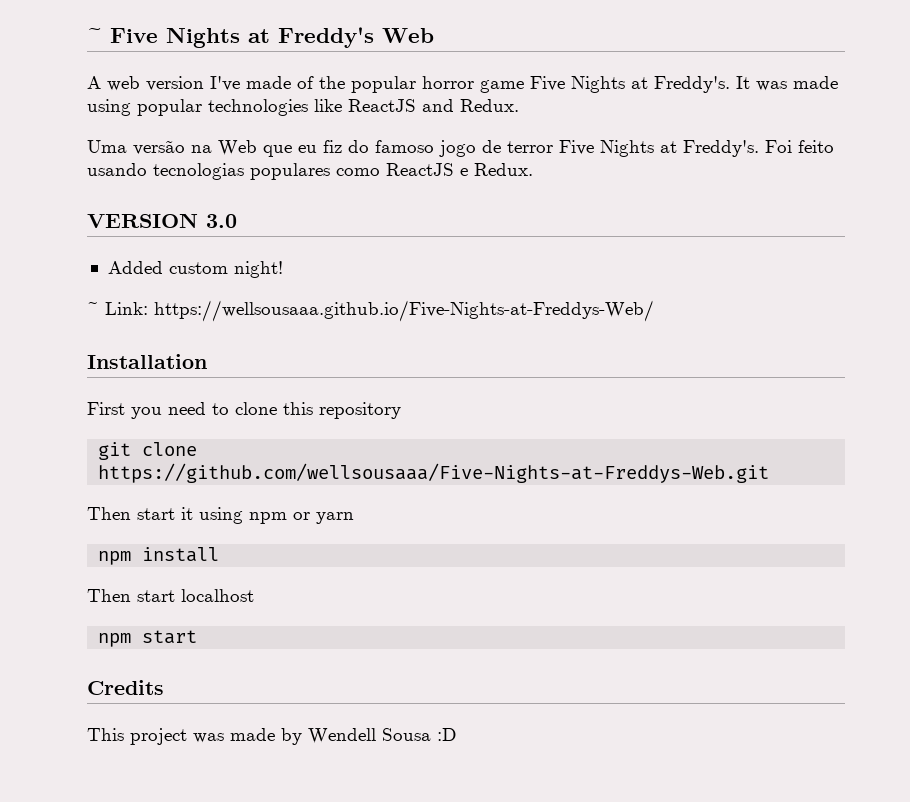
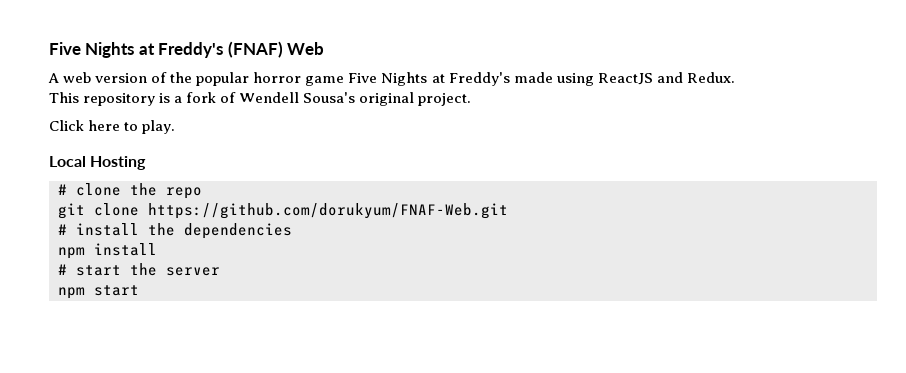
[87,27,374,48] ~ Five Nights at Freddy's -> [49,41,283,58] Five Nights at Freddy's (FNAF)
[210,76,291,91] I've made -> (148, 78) none
[654,76,838,93] [87,99,519,116] [87,140,834,157] [87,163,533,180] [87,213,237,228] [107,261,283,278] [87,300,654,322] [87,354,207,369] [87,402,401,419] [98,442,198,460] [98,463,770,483] [87,507,354,524] [98,547,220,565] [87,589,254,602] [98,630,198,647] [87,680,164,695] [87,728,457,745] Freddy's. It was made using popular technologies like ReactJS and Redux. // Uma versão na Web que eu fiz do famoso jogo de terror Five Nights at Freddy's. Foi feito usando tecnologias populares como ReactJS e Redux. // VERSION 3.0 // Added custom night! // ~ Link: https://wellsousaaa.github.io/Five-Nights-at-Freddys-Web/ // Installation // First you need to clone this repository // git clone https://github.com/wellsousaaa/Five-Nights-at-Freddys-Web.git // Then start it using npm or yarn // npm install // Then start localhost // npm start // Credits // This project was made by Wendell Sousa :D -> [448,72,735,86] [49,92,472,106] [49,120,176,134] [49,156,147,170] [58,183,202,199] [58,203,508,219] [58,223,292,239] [58,243,157,259] [58,263,220,276] [58,285,139,299] Freddy's made using ReactJS and Redux. // This repository is a fork of Wendell Sousa's original project. // Click here to play. // Local Hosting // # clone the repo // git clone https://github.com/dorukyum/FNAF-Web.git // # install the dependencies // npm install // # start the server // npm start

